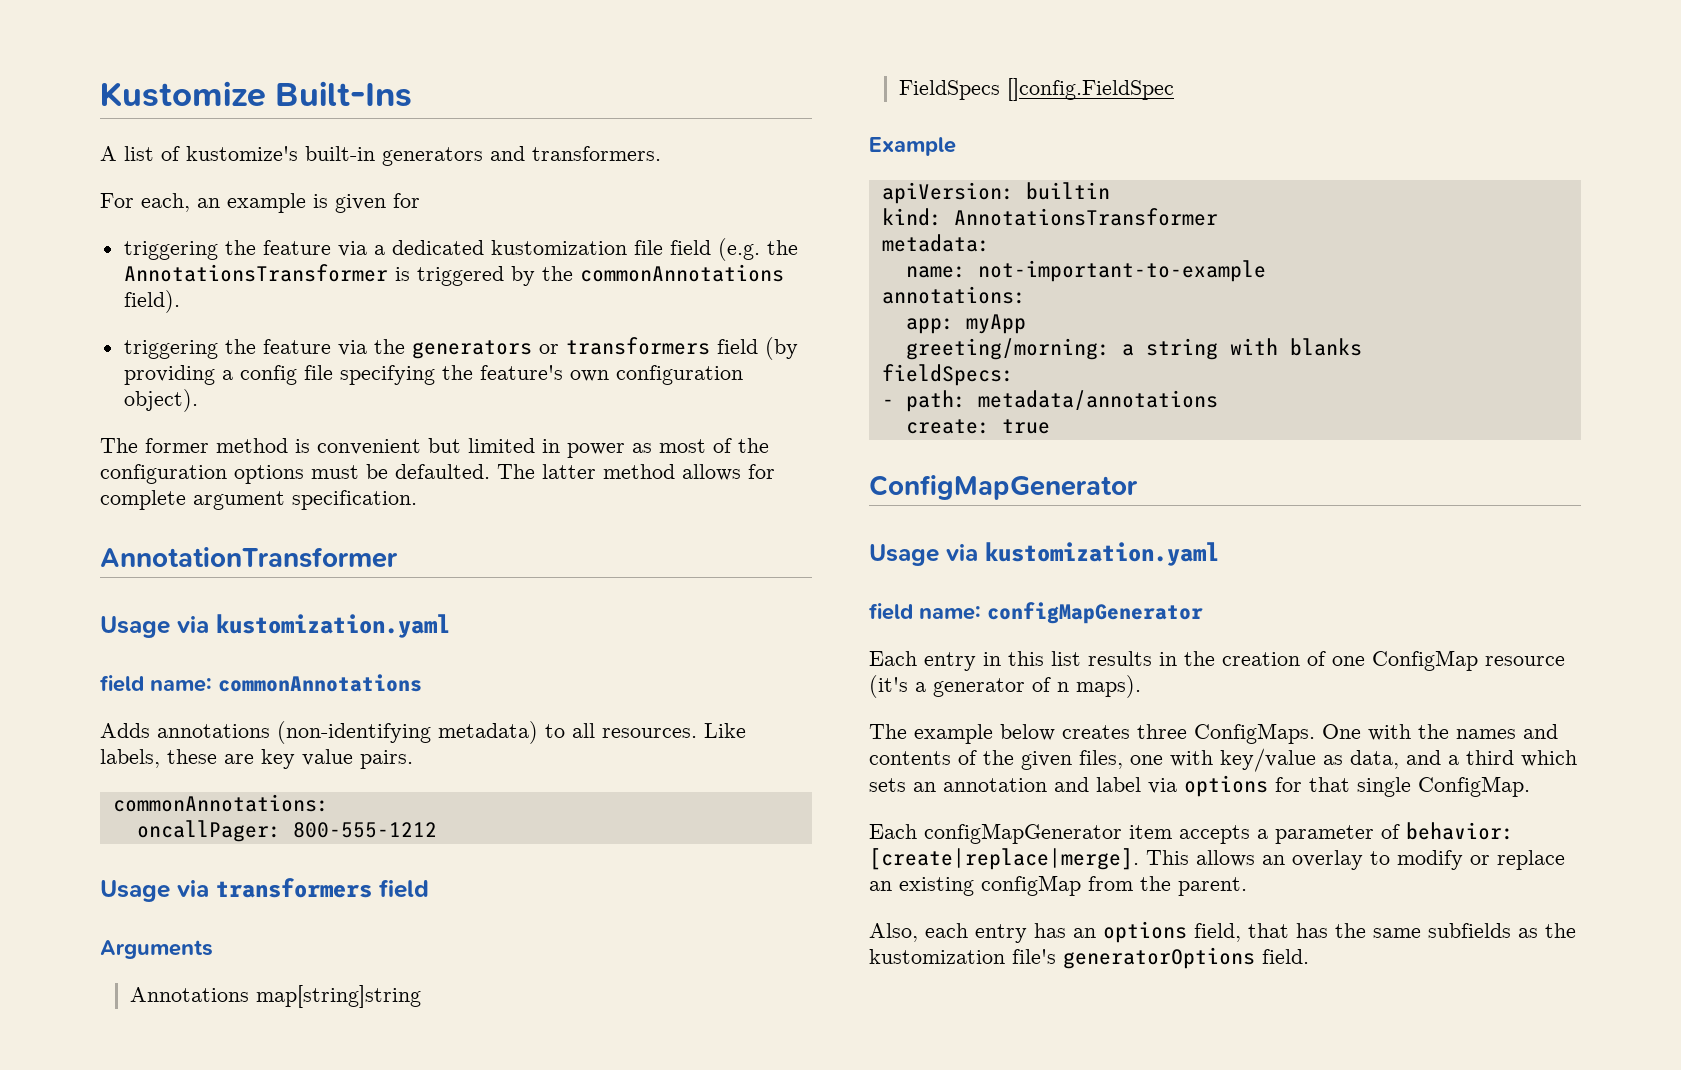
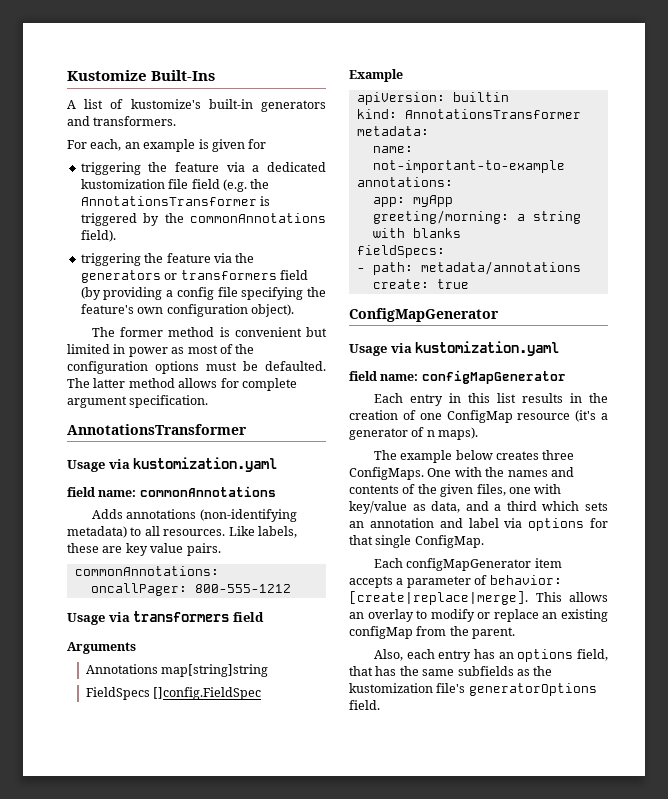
[100,547,398,568] AnnotationTransformer -> [67,424,247,435] AnnotationsTransformer

